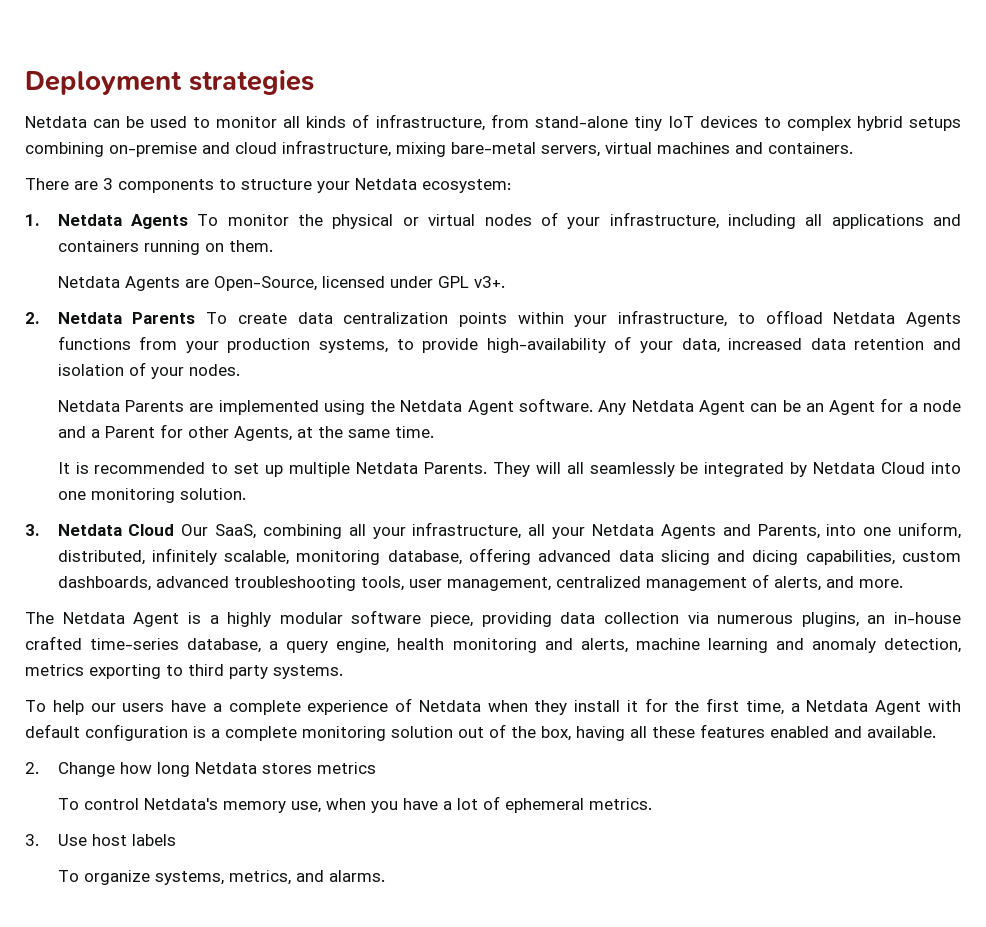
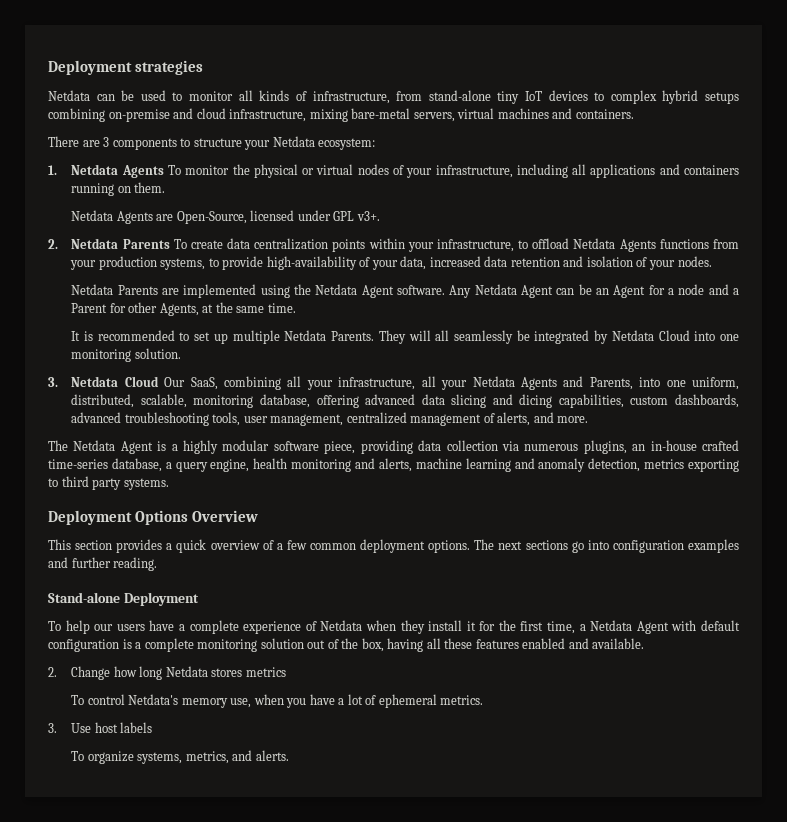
[151,548,217,565] infinitely -> (135, 401) none
(343, 672) none -> [48,510,258,525] [48,539,739,553] [48,557,158,571] [48,592,199,606] // Deployment Options Overview // This section provides a quick overview of a few common deployment options. The next sections go into configuration examples and further reading. // Stand-alone Deployment
[328,870,385,882] alarms. -> [255,750,289,761] alerts.

